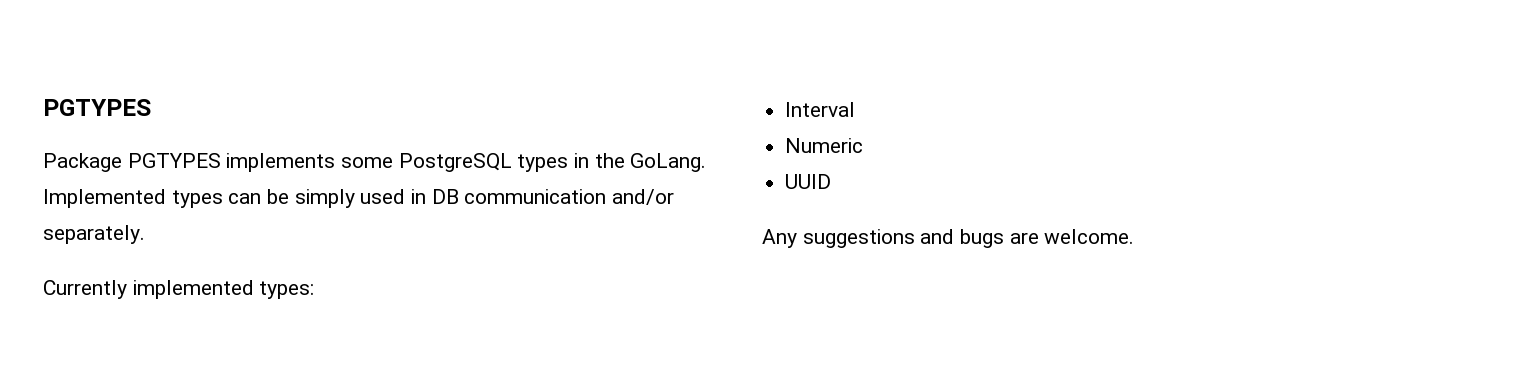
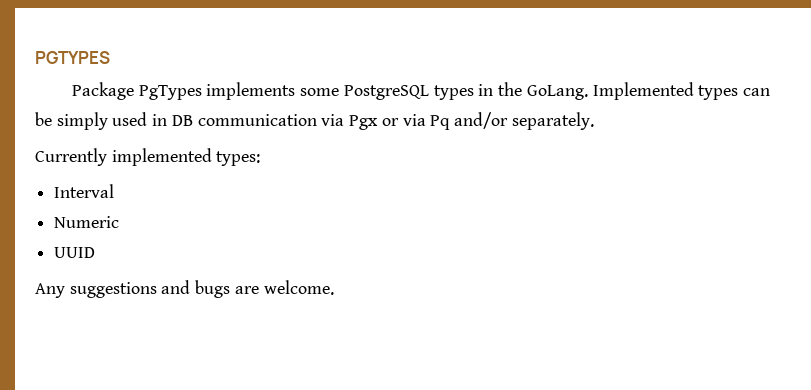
[127,153,221,168] PGTYPES -> [138,85,202,100] PgTypes
(607, 196) none -> [321,114,451,130] via Pgx or via Pq

